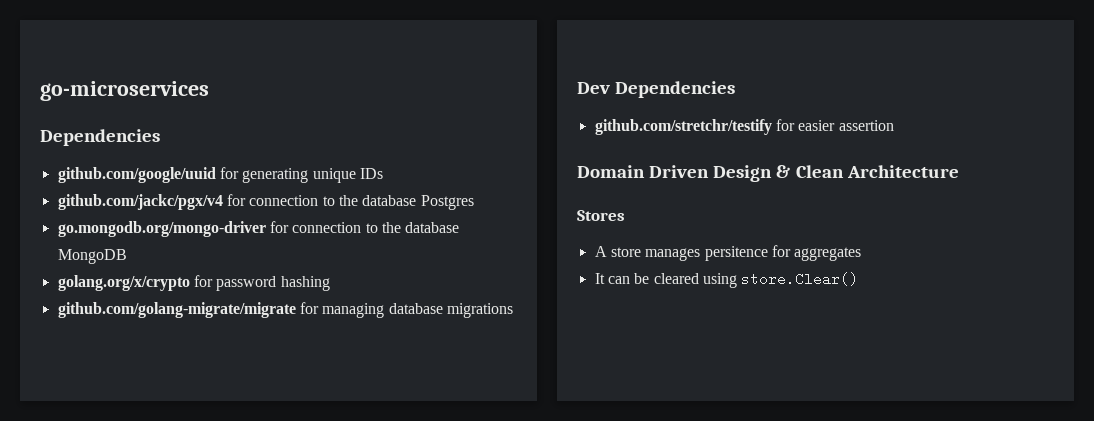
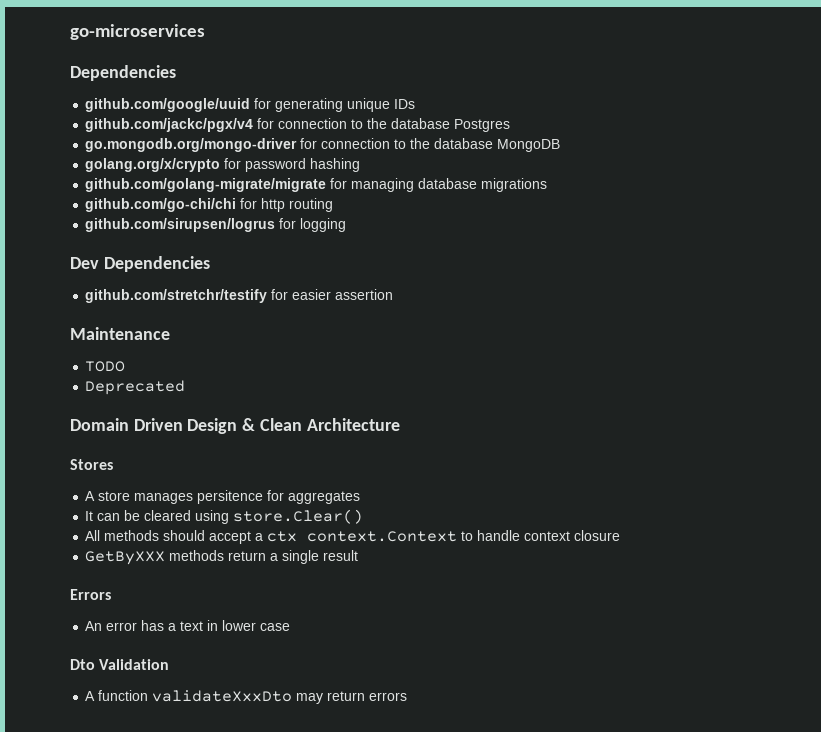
(513, 310) none -> [85,198,334,212] [85,218,347,232] // github.com/go-chi/chi for http routing // github.com/sirupsen/logrus for logging
(894, 125) none -> [70,327,170,340] [85,361,126,372] [85,380,186,395] // Maintenance // TODO // Deprecated
(859, 279) none -> [85,530,621,544] [85,550,359,565] [70,589,111,600] [85,620,291,631] [70,659,170,670] [85,690,408,704] // All methods should accept a ctx context.Context to handle context closure // GetByXXX methods return a single result // Errors // An error has a text in lower case // Dto Validation // A function validateXxxDto may return errors

